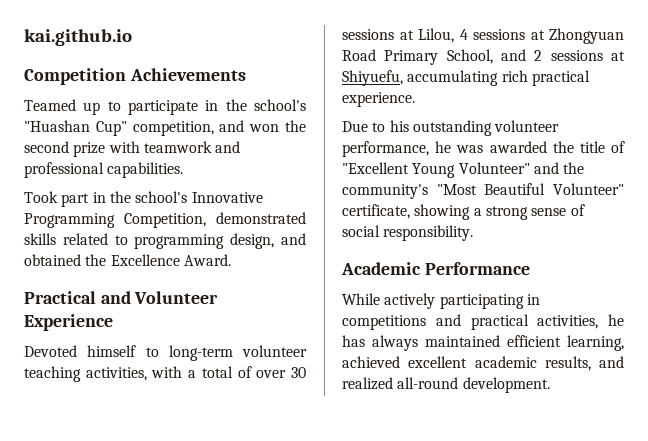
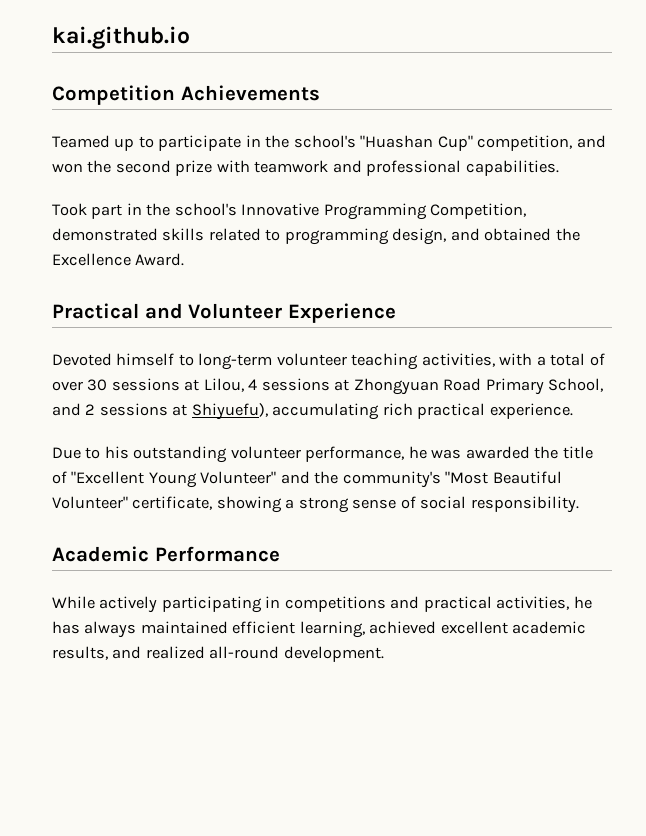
[342,70,403,86] Shiyuefu, -> [191,403,268,420] Shiyuefu),

